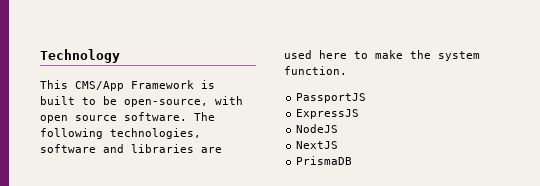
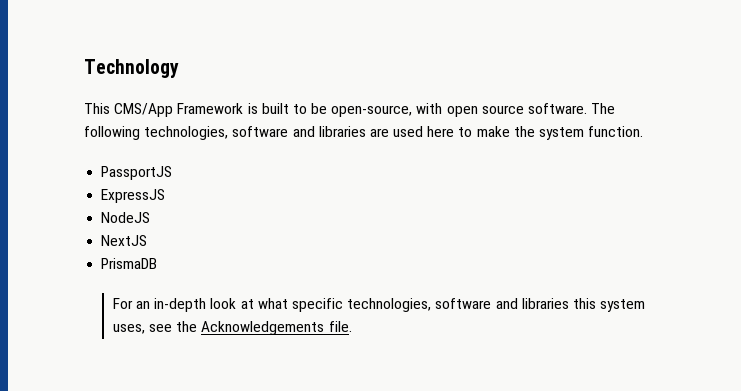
(353, 160) none -> [112,298,646,312] [112,321,352,335] // For an in-depth look at what specific technologies, software and libraries this system uses, see the Acknowledgements file.

